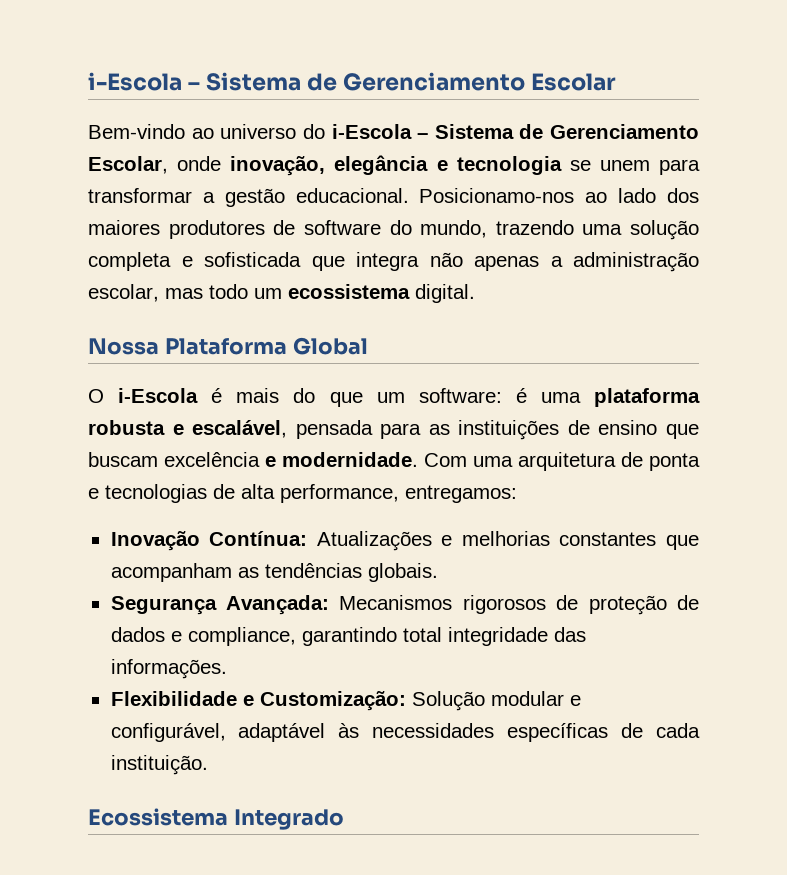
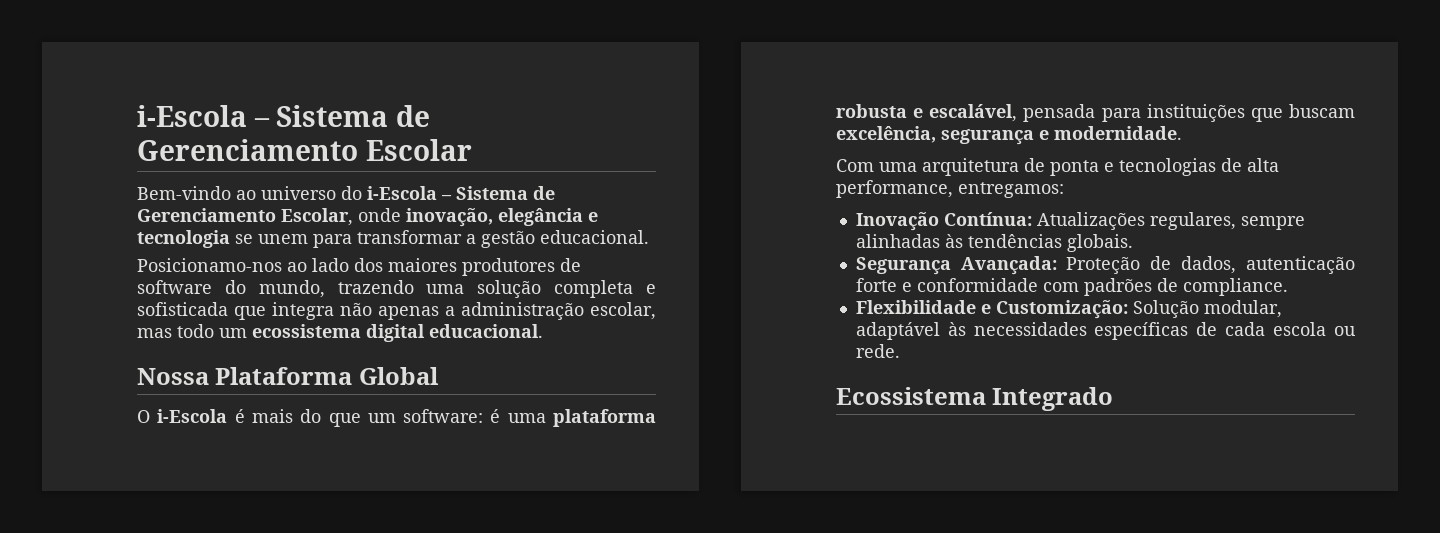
(409, 195) none -> (649, 237) //
[415,284,475,303] digital. -> [366,324,543,342] digital educacional.
[428,420,699,440] [88,452,260,467] as instituições de ensino que buscam excelência -> [1146,104,1355,122] [836,126,1034,145] instituições que buscam excelência, segurança
(418, 459) none -> (1182, 133) //
[441,531,699,550] [110,563,438,582] [110,595,699,615] [110,627,586,646] [110,659,227,679] e melhorias constantes que acompanham as tendências globais. // Segurança Avançada: Mecanismos rigorosos de proteção de dados e compliance, garantindo total integridade das informações. -> [1149,212,1305,230] [855,234,1133,252] [855,256,1355,275] [855,278,1288,296] regulares, sempre alinhadas às tendências globais. // Segurança Avançada: Proteção de dados, autenticação forte e conformidade com padrões de compliance.
[490,691,581,706] [110,723,226,742] modular e configurável, -> [1203,300,1282,318] modular,
[110,755,208,775] instituição. -> [1273,322,1356,336] [855,344,900,358] escola ou rede.

